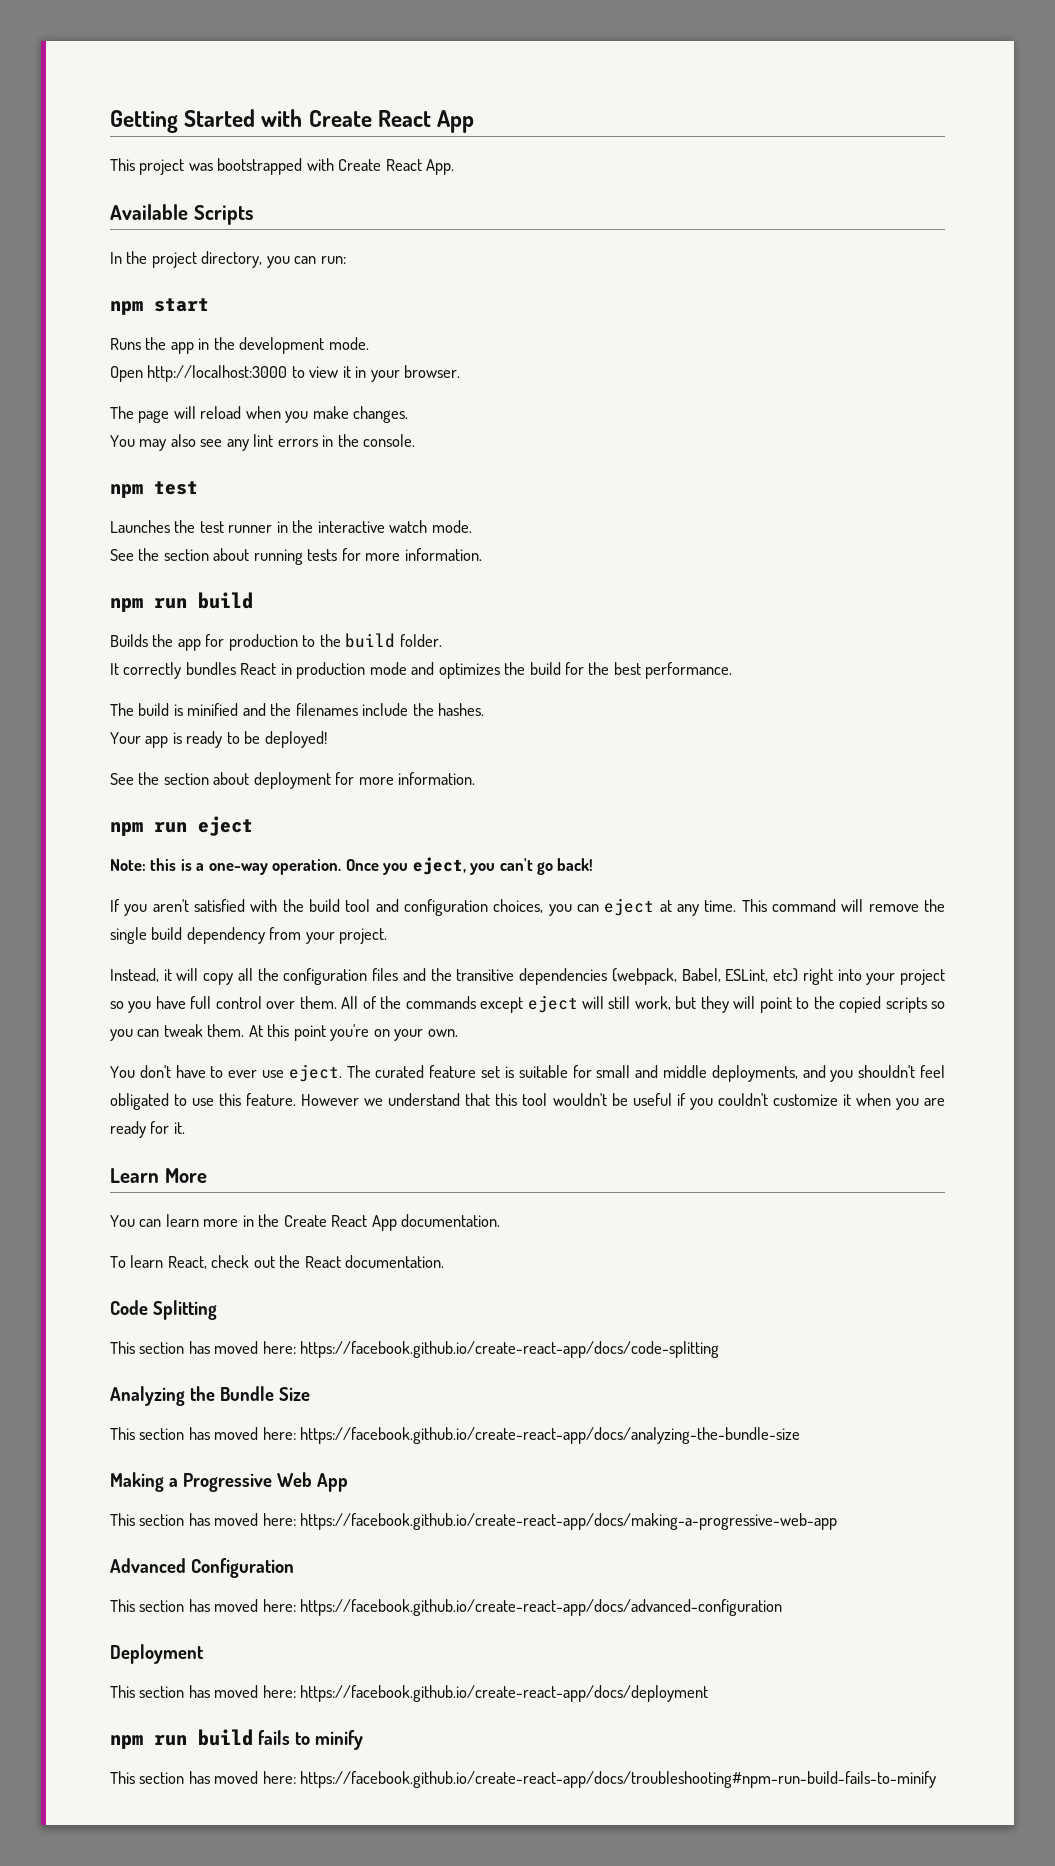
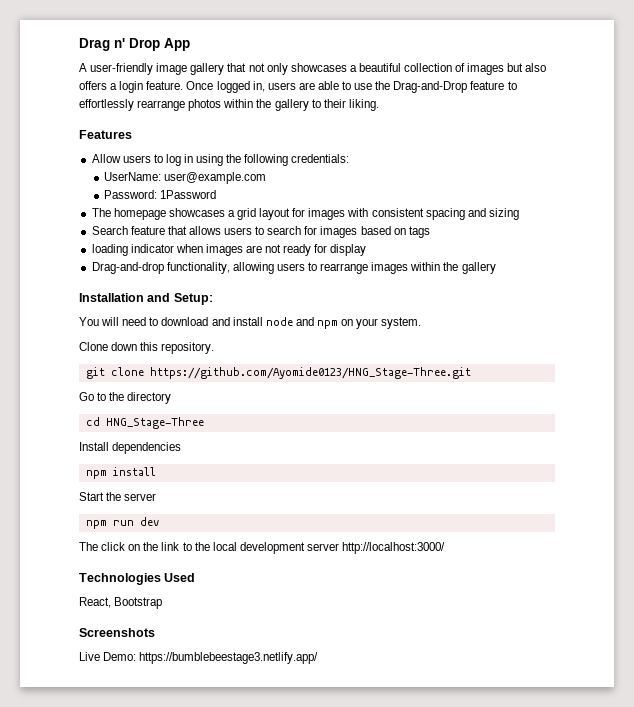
[110,109,475,133] [110,158,455,175] [110,204,253,225] [110,251,346,268] [110,298,209,315] [110,337,369,354] [110,365,461,382] [110,406,409,423] [110,434,416,451] [110,481,198,498] [110,520,472,533] [110,548,482,565] [110,592,253,612] [110,633,442,651] [110,662,733,679] [110,703,485,716] [110,731,327,748] [110,772,476,789] [110,816,253,836] [110,857,594,875] [110,898,946,916] [110,927,388,944] [110,968,945,985] [110,995,946,1013] [110,1024,458,1041] [110,1064,945,1082] [110,1093,945,1110] [110,1121,185,1138] [110,1168,207,1183] [110,1214,501,1231] [110,1255,445,1269] [110,1300,217,1320] [110,1341,720,1358] [110,1386,310,1406] [110,1427,801,1444] [110,1472,348,1492] [110,1513,838,1530] [110,1558,294,1578] [110,1599,783,1616] [110,1644,204,1664] [110,1685,709,1702] [110,1729,363,1750] [110,1771,937,1788] Getting Started with Create React App // This project was bootstrapped with Create React App. // Available Scripts // In the project directory, you can run: // npm start // Runs the app in the development mode. // Open http://localhost:3000 to view it in your browser. // The page will reload when you make changes. // You may also see any lint errors in the console. // npm test // Launches the test runner in the interactive watch mode. // See the section about running tests for more information. // npm run build // Builds the app for production to the build folder. // It correctly bundles React in production mode and optimizes the build for the best performance. // The build is minified and the filenames include the hashes. // Your app is ready to be deployed! // See the section about deployment for more information. // npm run eject // Note: this is a one-way operation. Once you eject, you can't go back! // If you aren't satisfied with the build tool and configuration choices, you can eject at any time. This command will remove the single build dependency from your project. // Instead, it will copy all the configuration files and the transitive dependencies (webpack, Babel, ESLint, etc) right into your project so you have full control over them. All of the commands except eject will still work, but they will point to the copied scripts so you can tweak them. At this point you're on your own. // You don't have to ever use eject. The curated feature set is suitable for small and middle deployments, and you shouldn't feel obligated to use this feature. However we understand that this tool wouldn't be useful if you couldn't customize it when you are ready for it. // Learn More // You can learn more in the Create React App documentation. // To learn React, check out the React documentation. // Code Splitting // This section has moved here: https://facebook.github.io/create-react-app/docs/code-splitting // Analyzing the Bundle Size // This section has moved here: https://facebook.github.io/create-react-app/docs/analyzing-the-bundle-size // Making a Progressive Web App // This section has moved here: https://facebook.github.io/create-react-app/docs/making-a-progressive-web-app // Advanced Configuration // This section has moved here: https://facebook.github.io/create-react-app/docs/advanced-configuration // Deployment // This section has moved here: https://facebook.github.io/create-react-app/docs/deployment // npm run build fails to minify // This section has moved here: https://facebook.github.io/create-react-app/docs/troubleshooting#npm-run-build-fails-to-minify -> [79,38,190,51] [79,63,547,75] [79,81,517,93] [79,99,379,111] [79,130,132,139] [91,154,350,166] [104,172,267,184] [104,190,217,199] [91,208,519,220] [91,226,430,238] [91,244,367,256] [91,262,496,274] [79,293,213,305] [79,317,422,329] [79,342,215,354] [85,367,471,379] [79,392,172,404] [85,417,204,429] [79,442,182,454] [85,467,156,479] [79,492,157,501] [85,517,159,529] [79,542,446,554] [79,573,196,585] [79,597,163,609] [79,628,155,637] [79,652,319,664] Drag n' Drop App // A user-friendly image gallery that not only showcases a beautiful collection of images but also offers a login feature. Once logged in, users are able to use the Drag-and-Drop feature to effortlessly rearrange photos within the gallery to their liking. // Features // Allow users to log in using the following credentials: // UserName: user@example.com // Password: 1Password // The homepage showcases a grid layout for images with consistent spacing and sizing // Search feature that allows users to search for images based on tags // loading indicator when images are not ready for display // Drag-and-drop functionality, allowing users to rearrange images within the gallery // Installation and Setup: // You will need to download and install node and npm on your system. // Clone down this repository. // git clone https://github.com/Ayomide0123/HNG_Stage-Three.git // Go to the directory // cd HNG_Stage-Three // Install dependencies // npm install // Start the server // npm run dev // The click on the link to the local development server http://localhost:3000/ // Technologies Used // React, Bootstrap // Screenshots // Live Demo: https://bumblebeestage3.netlify.app/

